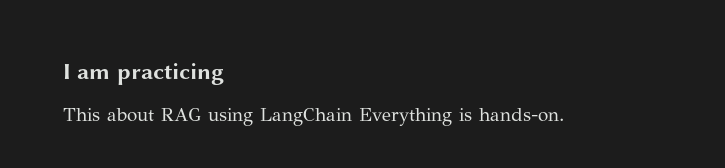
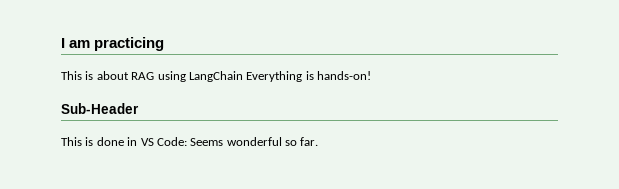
(100, 114) none -> [85,71,94,80] is
[479,108,564,122] hands-on. -> [317,71,371,80] [61,103,139,114] [61,137,319,146] hands-on! // Sub-Header // This is done in VS Code: Seems wonderful so far.

